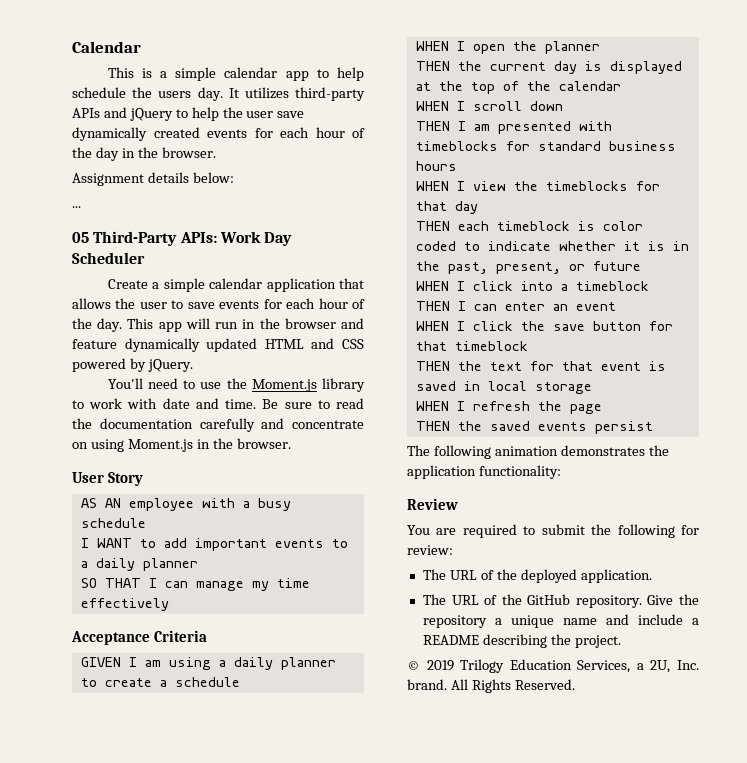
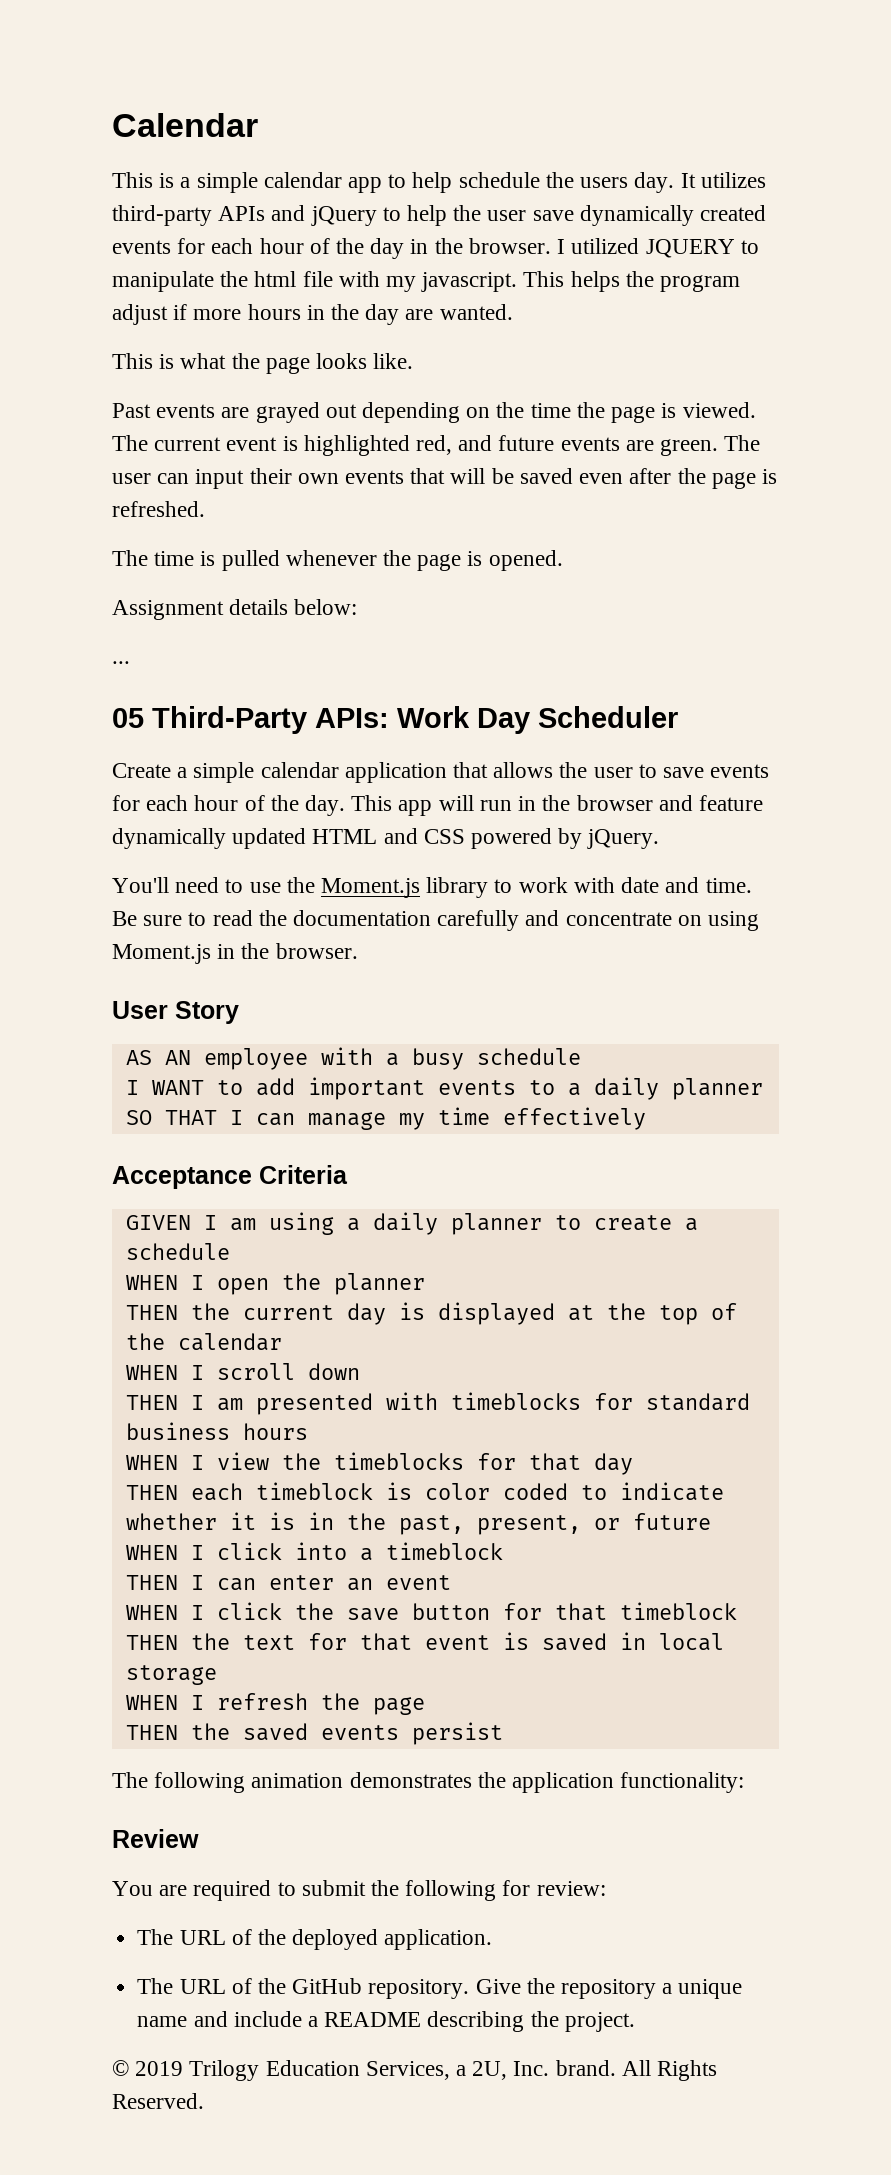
(216, 152) none -> [557,238,759,258] [112,271,741,292] [112,304,513,325] [112,353,414,374] [112,402,756,423] [112,435,761,456] [112,468,777,489] [112,501,205,517] [112,550,563,571] I utilized JQUERY to manipulate the html file with my javascript. This helps the program adjust if more hours in the day are wanted. // This is what the page looks like. // Past events are grayed out depending on the time the page is viewed. The current event is highlighted red, and future events are green. The user can input their own events that will be saved even after the page is refreshed. // The time is pulled whenever the page is opened.

